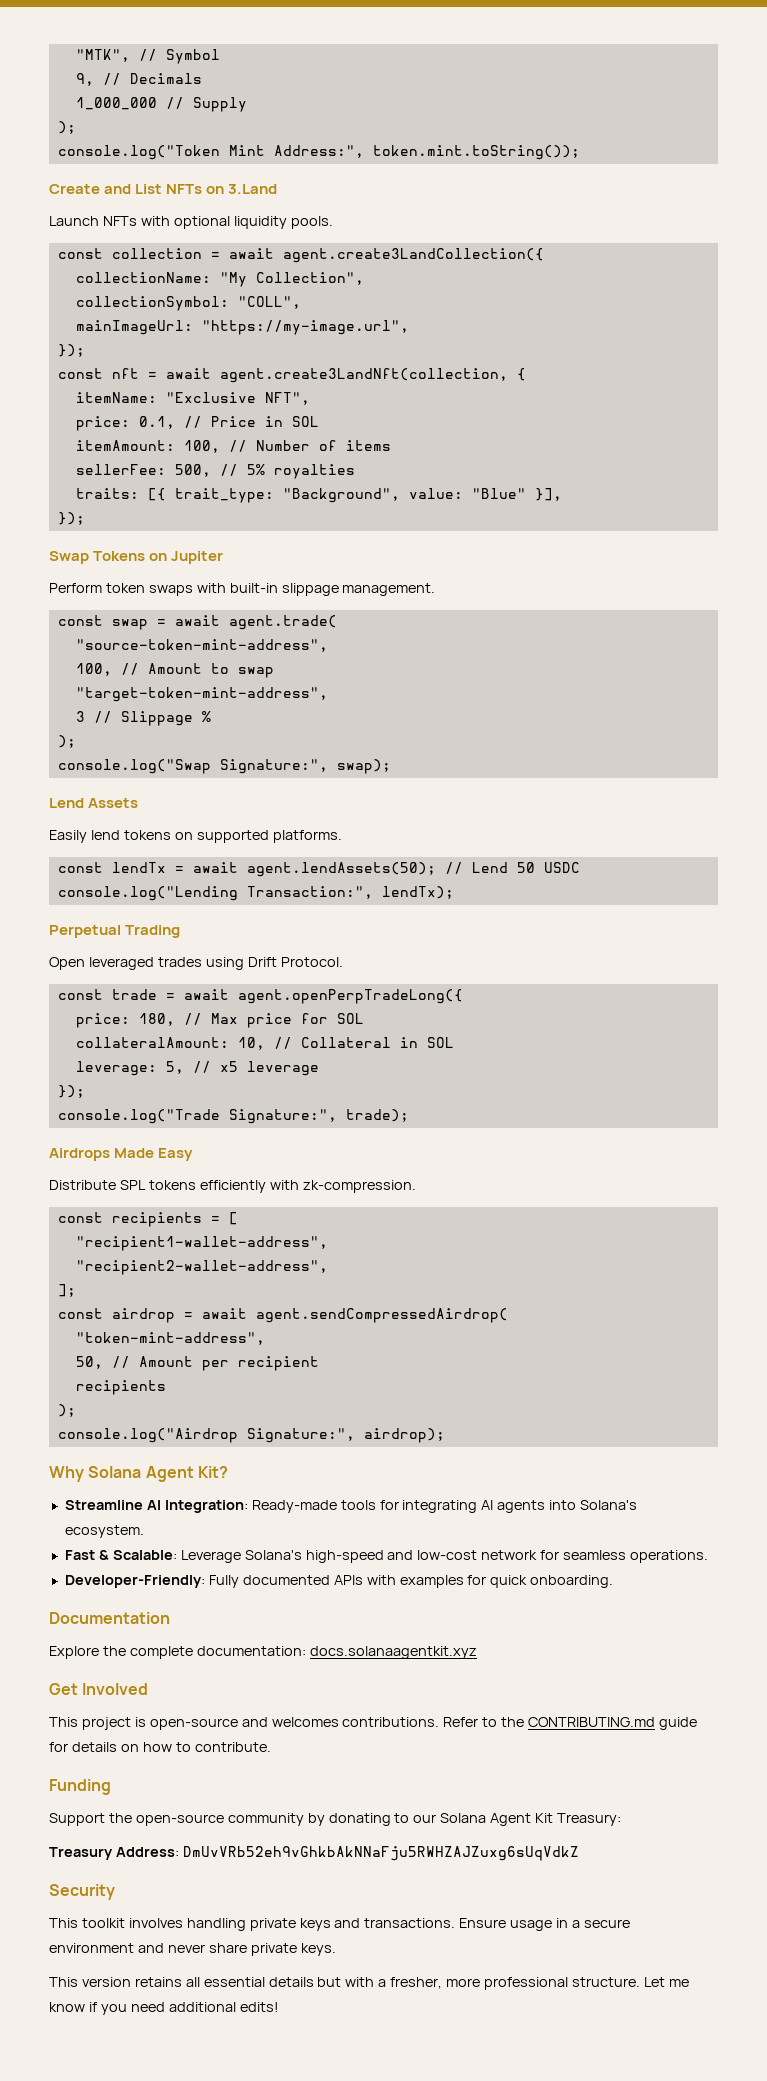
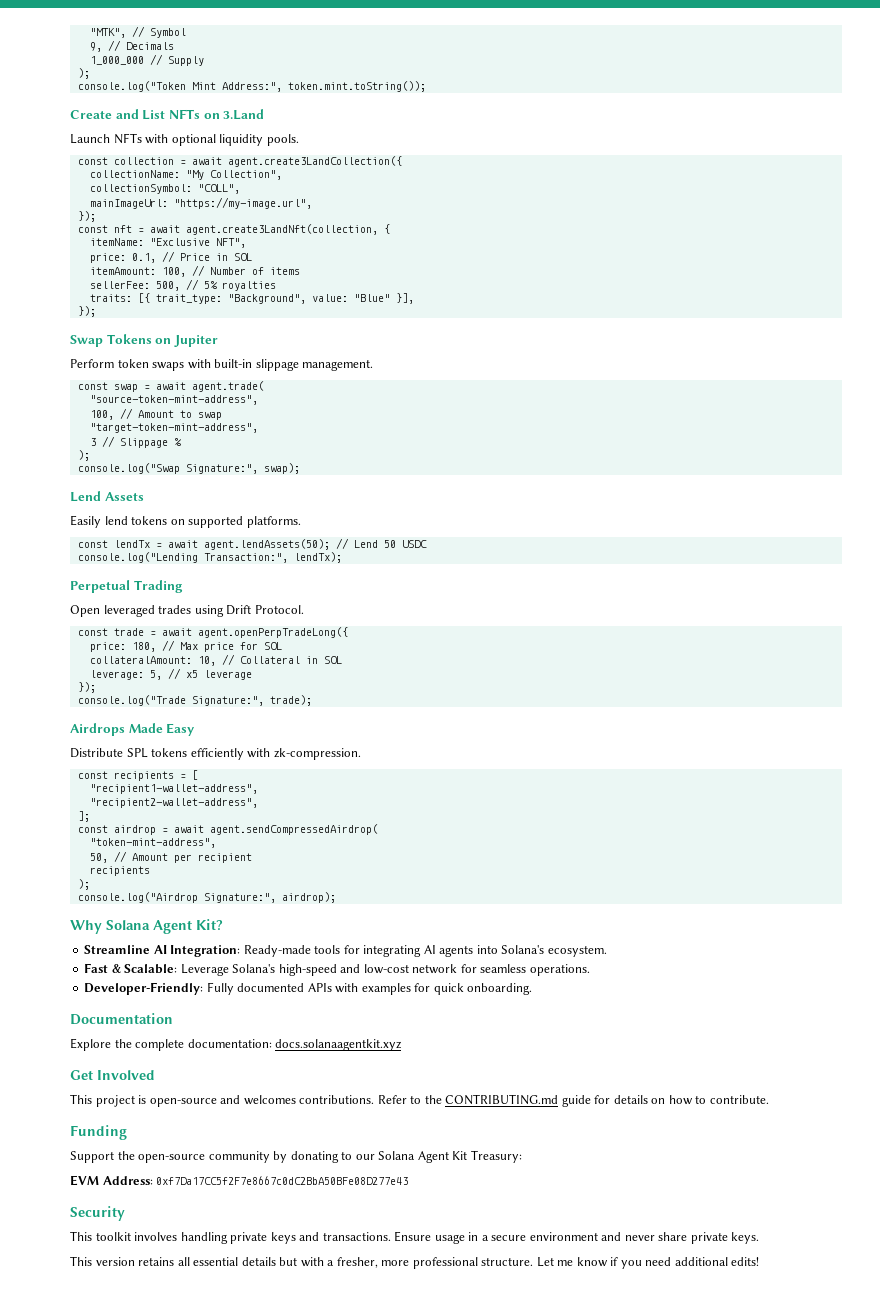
[49,1846,579,1861] Treasury Address: DmUvVRb52eh9vGhkbAkNNaFju5RWHZAJZuxg6sUqVdkZ -> [70,1175,409,1186] EVM Address: 0xf7Da17CC5f2F7e8667c0dC2BbA50BFe08D277e43

